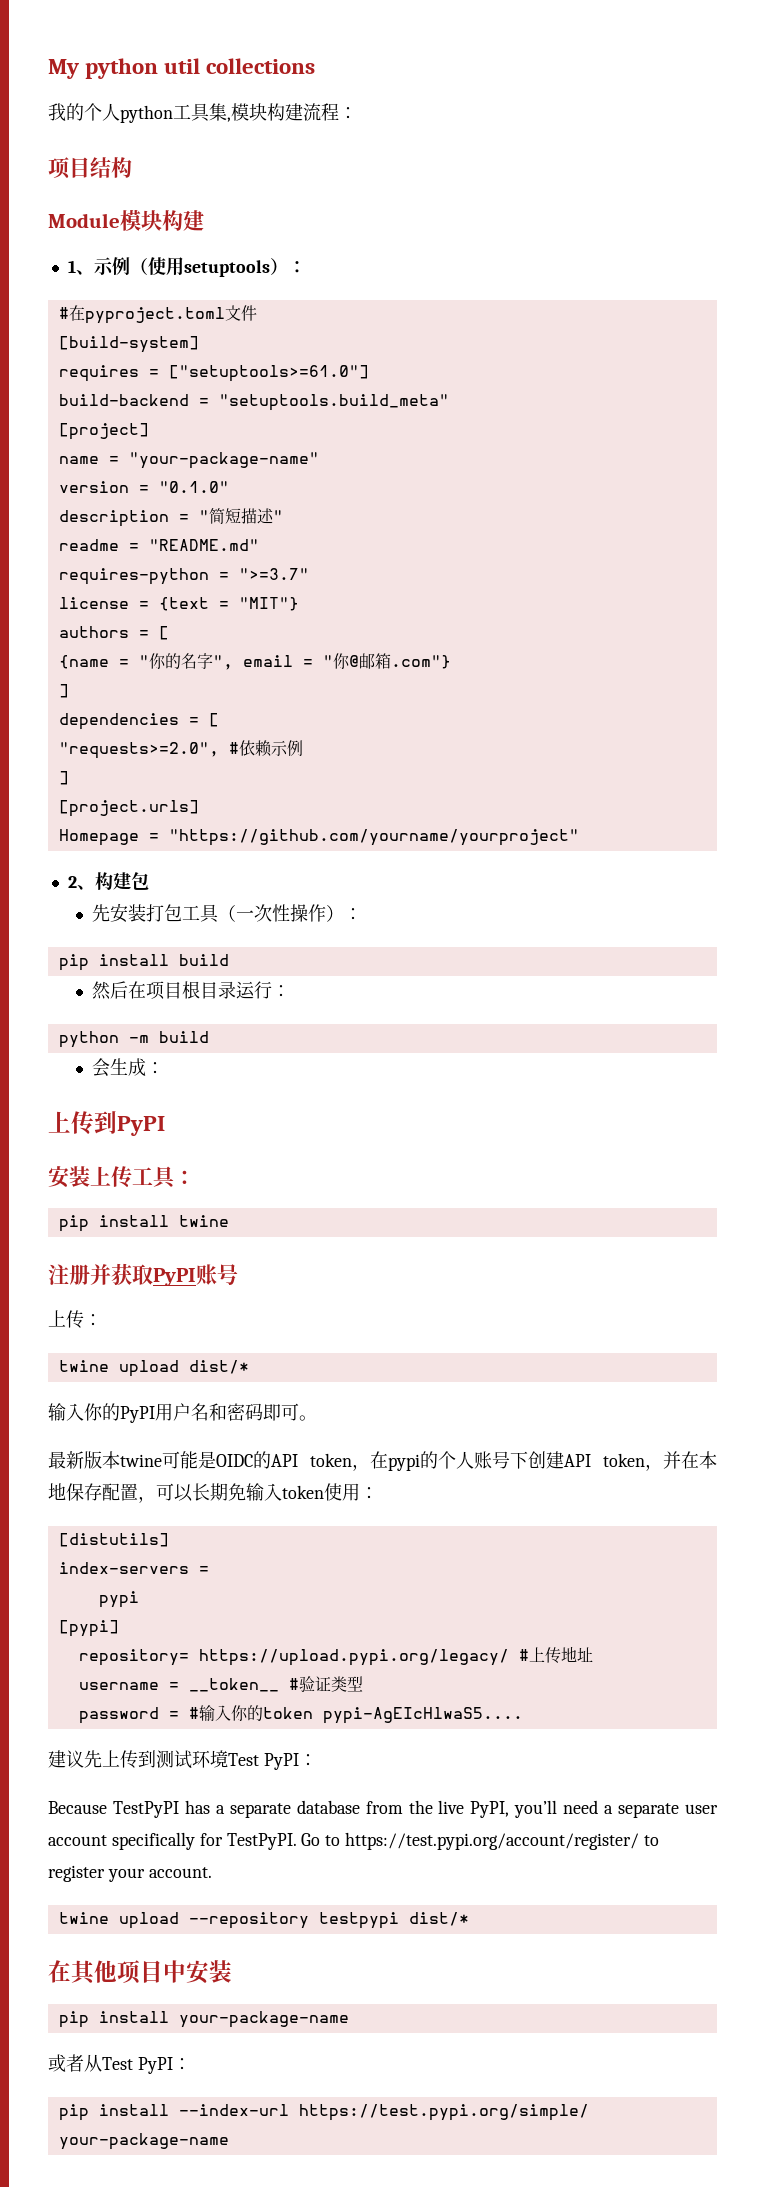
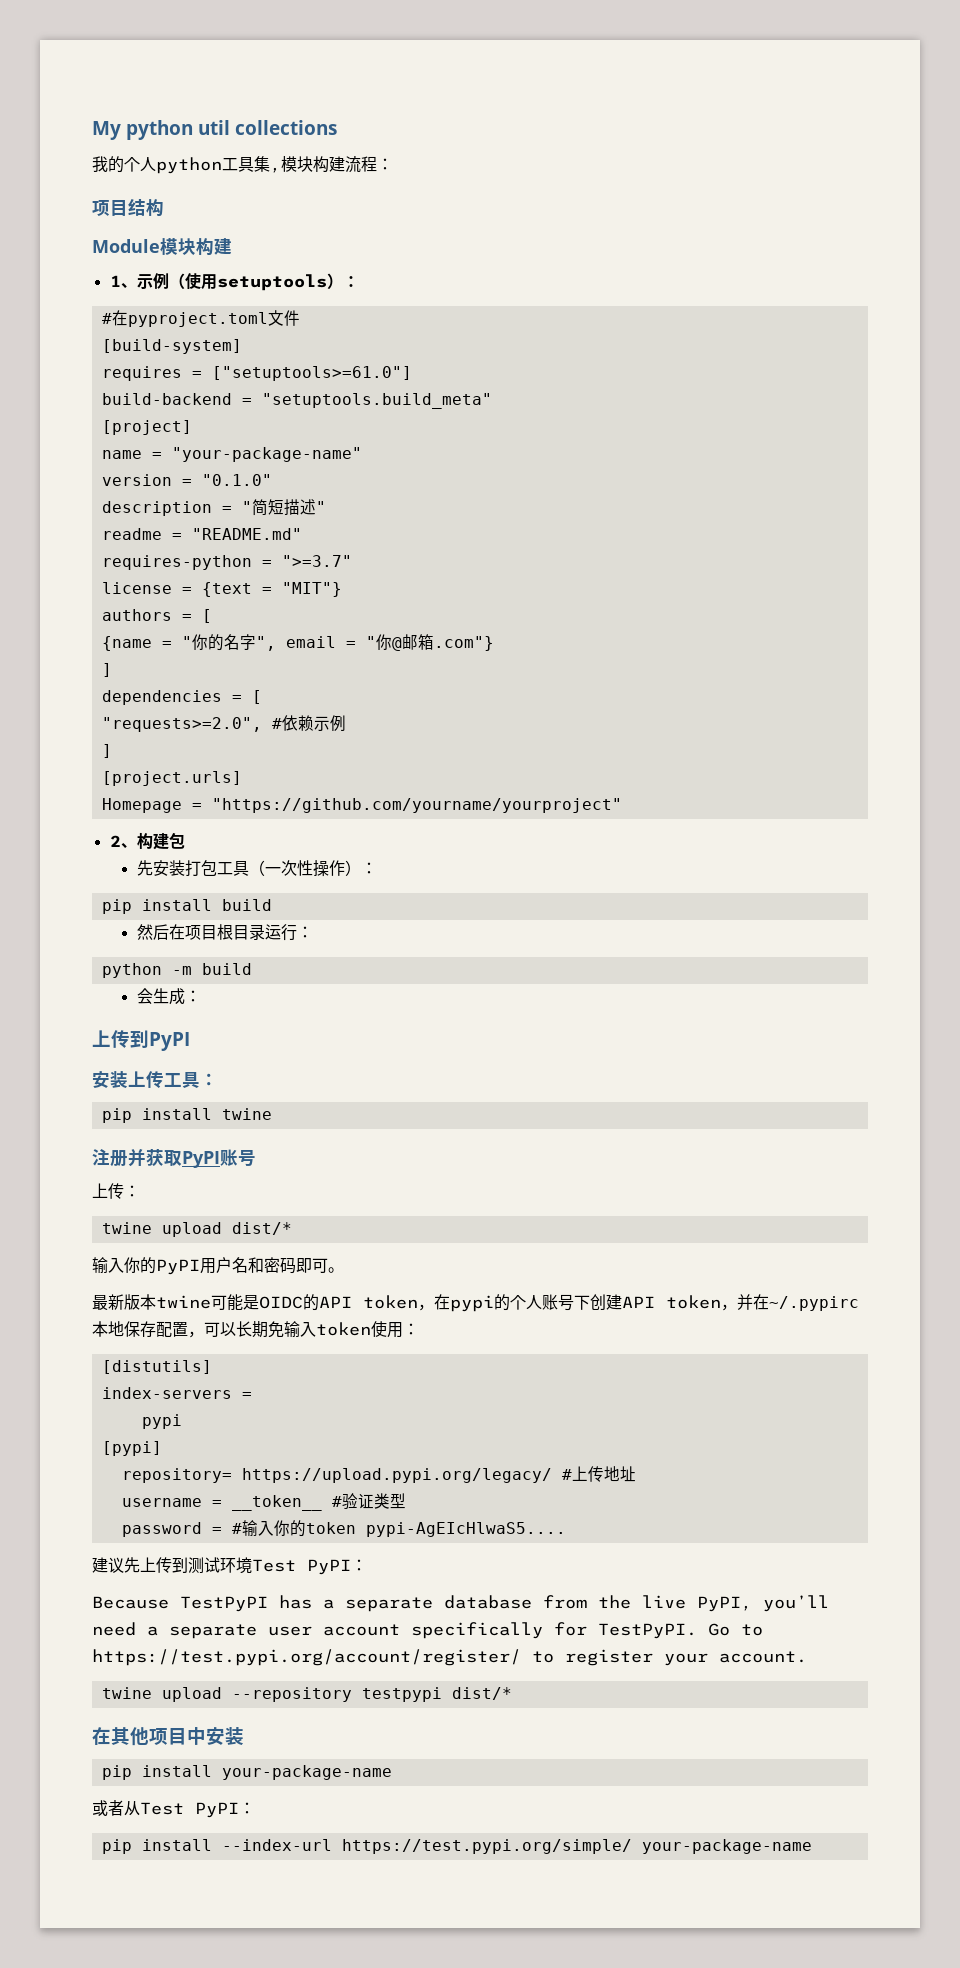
(699, 1460) none -> [769,1296,859,1311] ~/.pypirc

